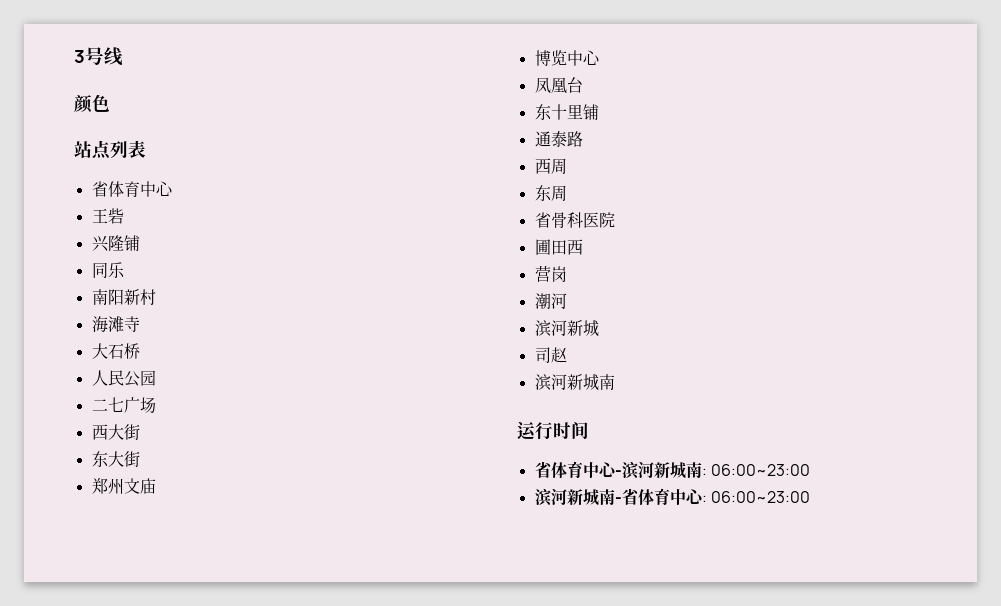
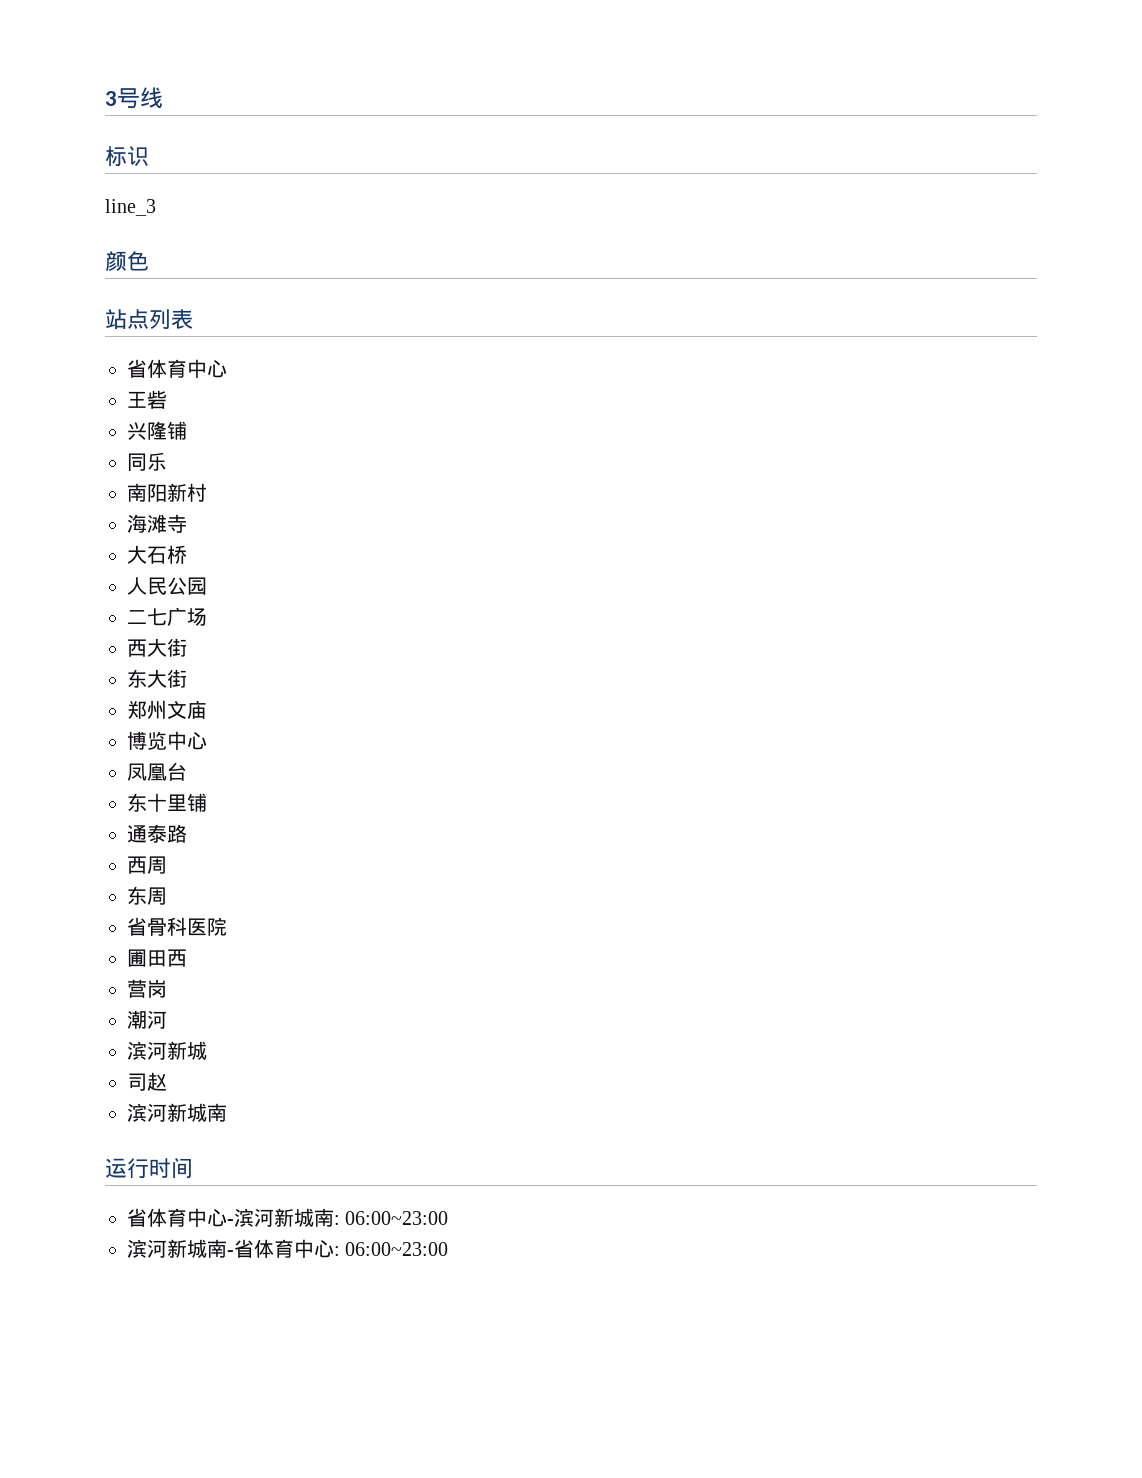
(123, 56) none -> [105,146,149,167] [105,199,156,216] // 标识 // line_3

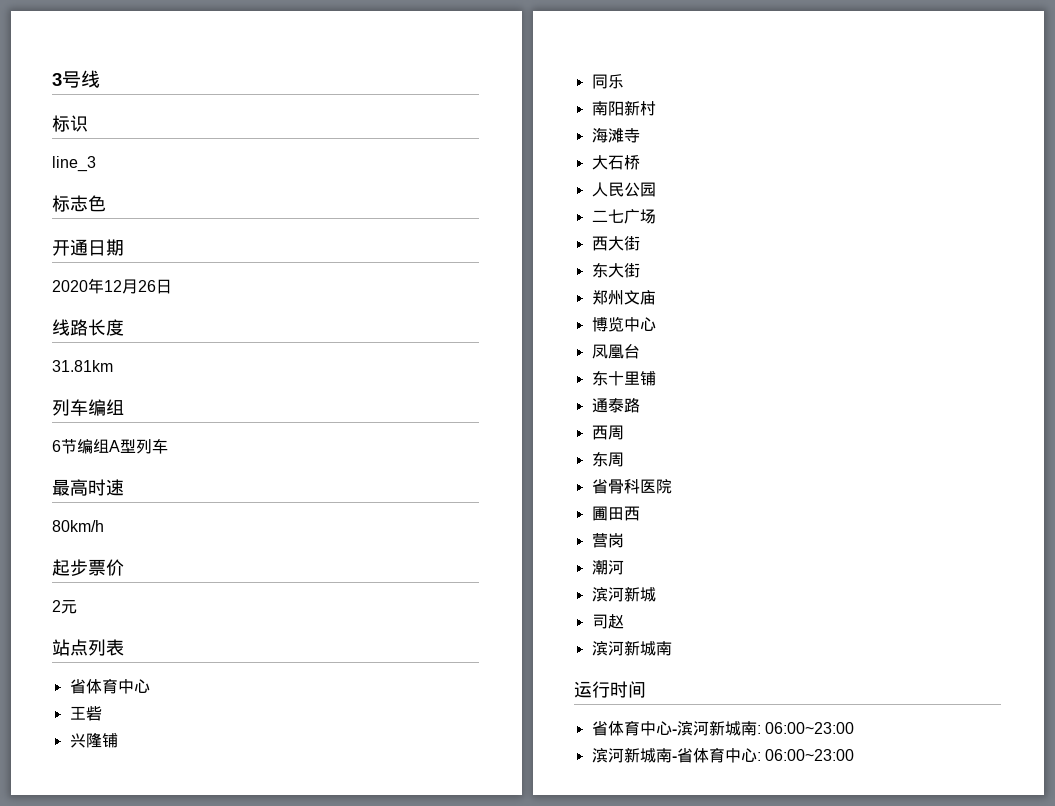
[105,251,127,272] 颜 -> [52,195,88,212] 标志
(149, 261) none -> [52,239,124,256] [52,278,172,294] [52,319,124,336] [52,360,113,372] [52,399,124,416] [52,439,168,454] [52,479,124,496] [52,520,104,532] [52,559,124,576] [52,600,77,614] // 开通日期 // 2020年12月26日 // 线路长度 // 31.81km // 列车编组 // 6节编组A型列车 // 最高时速 // 80km/h // 起步票价 // 2元

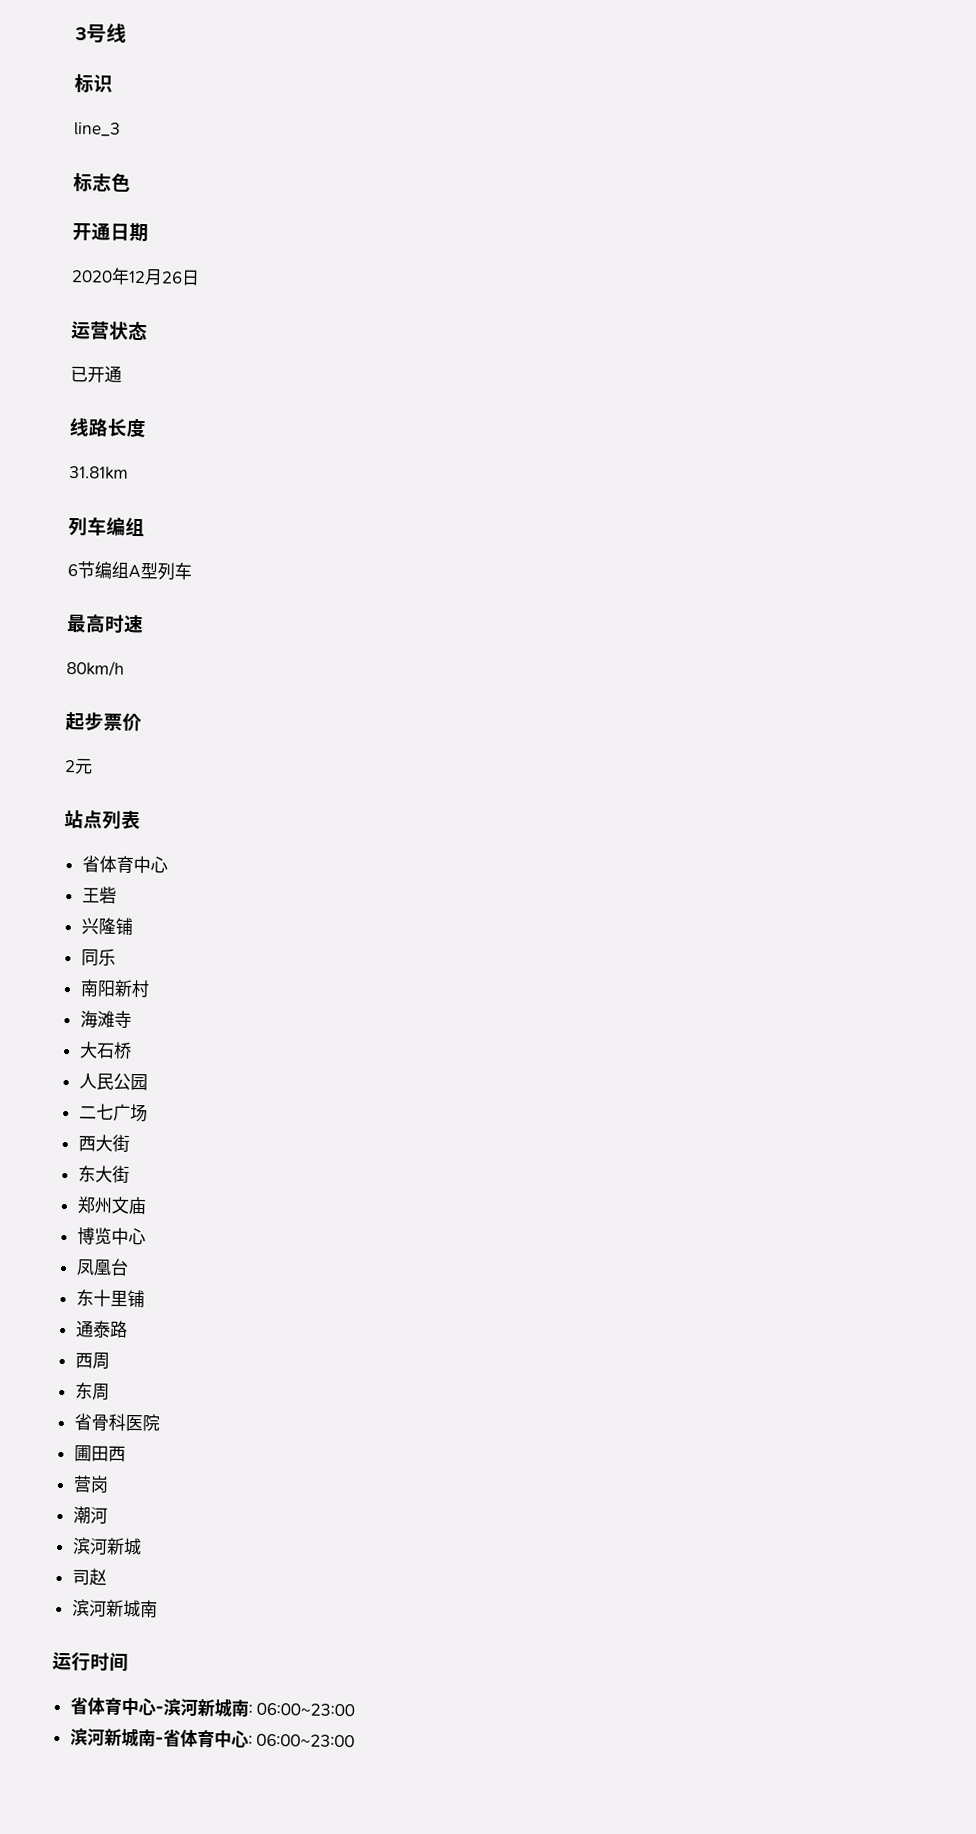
(172, 286) none -> [71,320,148,341] [70,365,122,383] // 运营状态 // 已开通

